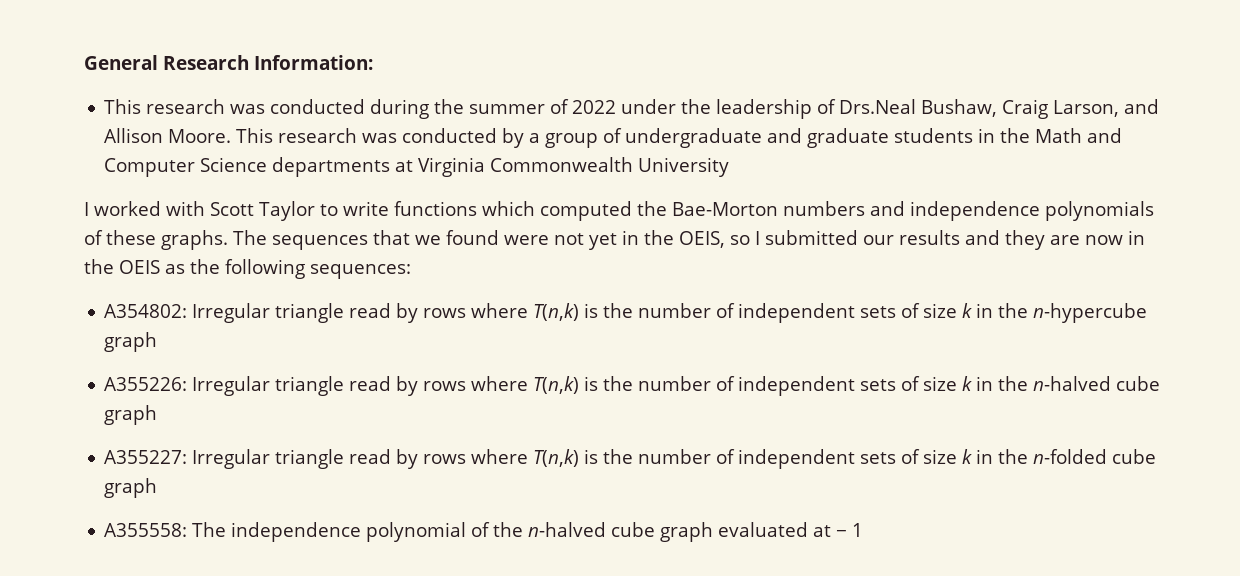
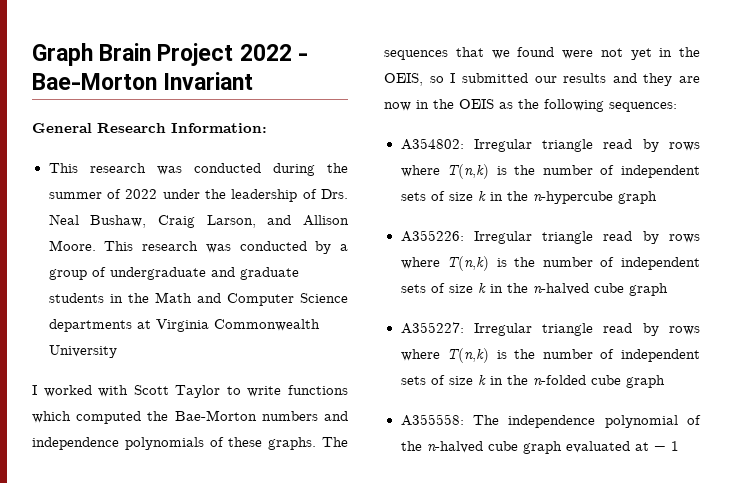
(84, 62) none -> [32,43,308,66] [32,72,254,90] Graph Brain Project 2022 - Bae-Morton Invariant //
[839,99,917,114] Drs.Neal -> [321,189,348,199] [48,214,79,225] Drs. Neal

